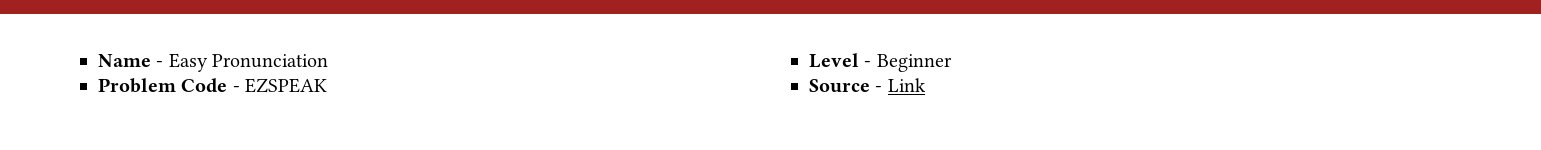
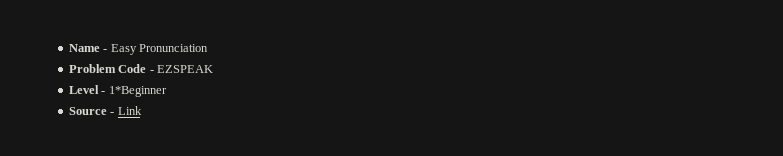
[876,54,952,72] Beginner -> [108,86,167,97] 1*Beginner

